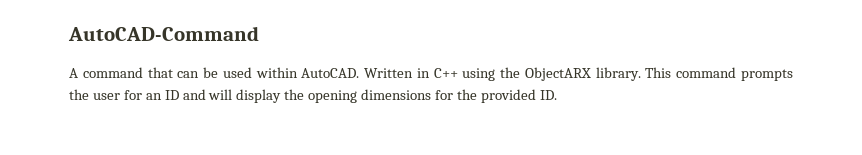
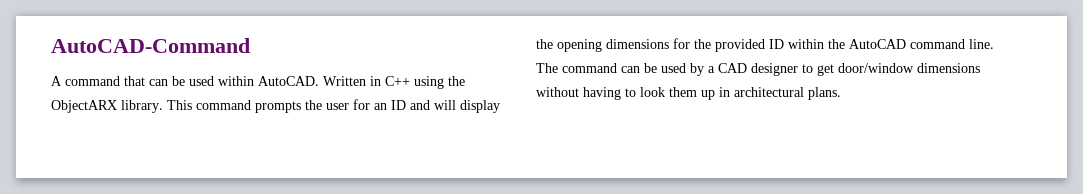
[539,90,557,100] ID. -> [769,39,994,49] [536,63,980,76] [536,87,841,100] ID within the AutoCAD command line. The command can be used by a CAD designer to get door/window dimensions without having to look them up in architectural plans.

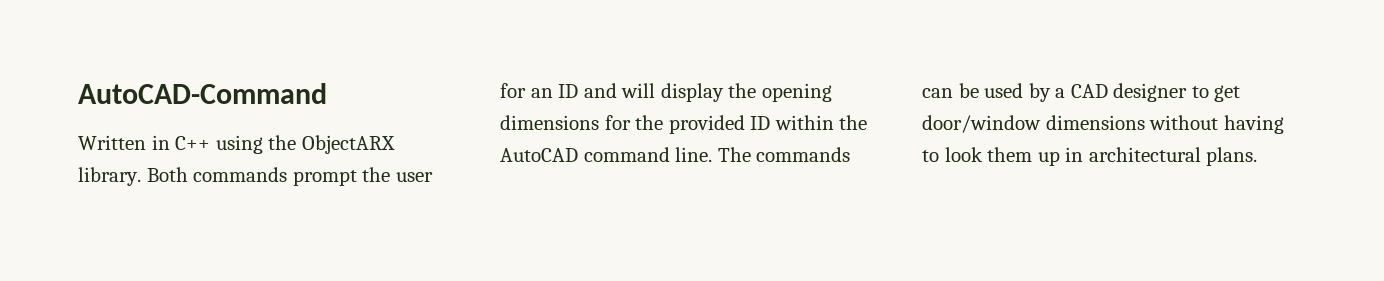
[51,76,319,86] A command that can be used within AutoCAD. -> (327, 93) none
[167,100,301,113] This command prompts -> [146,167,357,186] Both commands prompt
[562,63,617,73] command -> [756,147,851,162] commands

